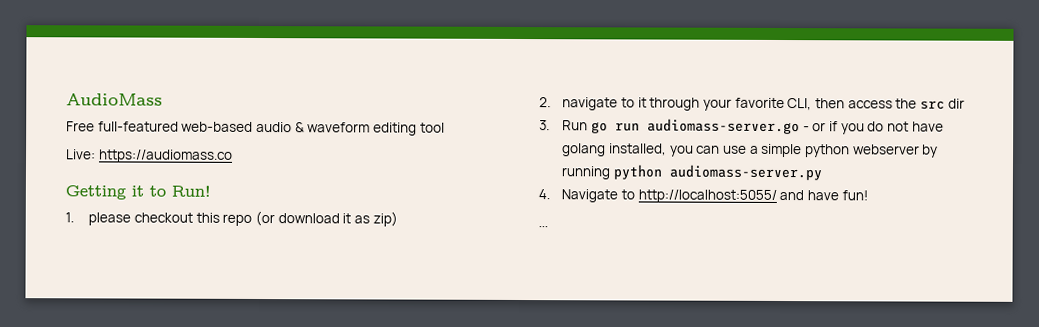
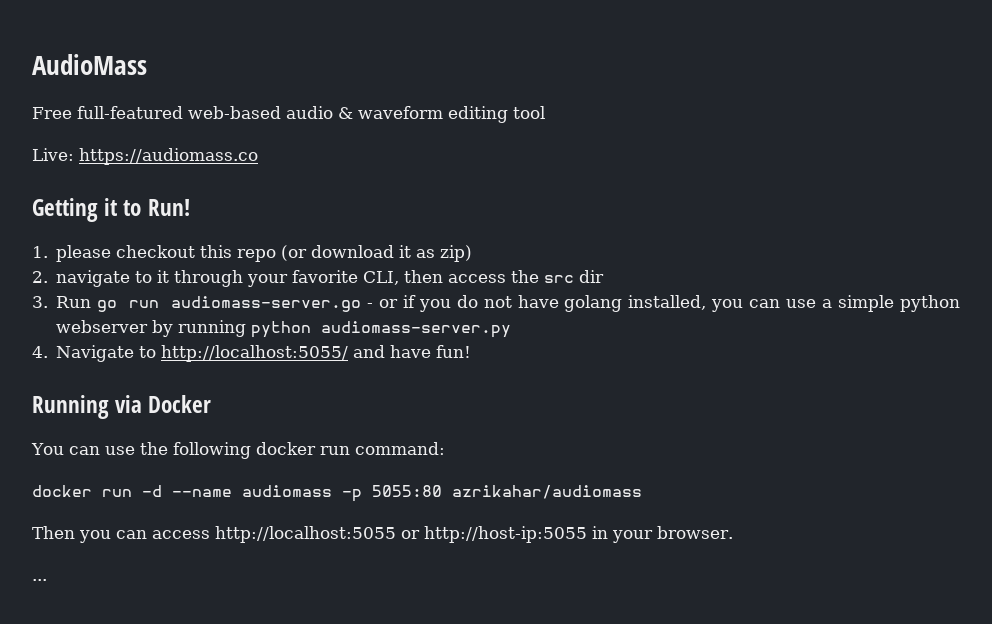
(868, 195) none -> [32,395,212,419] [31,442,445,459] [32,485,642,502] [32,526,733,543] // Running via Docker // You can use the following docker run command: // docker run -d --name audiomass -p 5055:80 azrikahar/audiomass // Then you can access http://localhost:5055 or http://host-ip:5055 in your browser.

